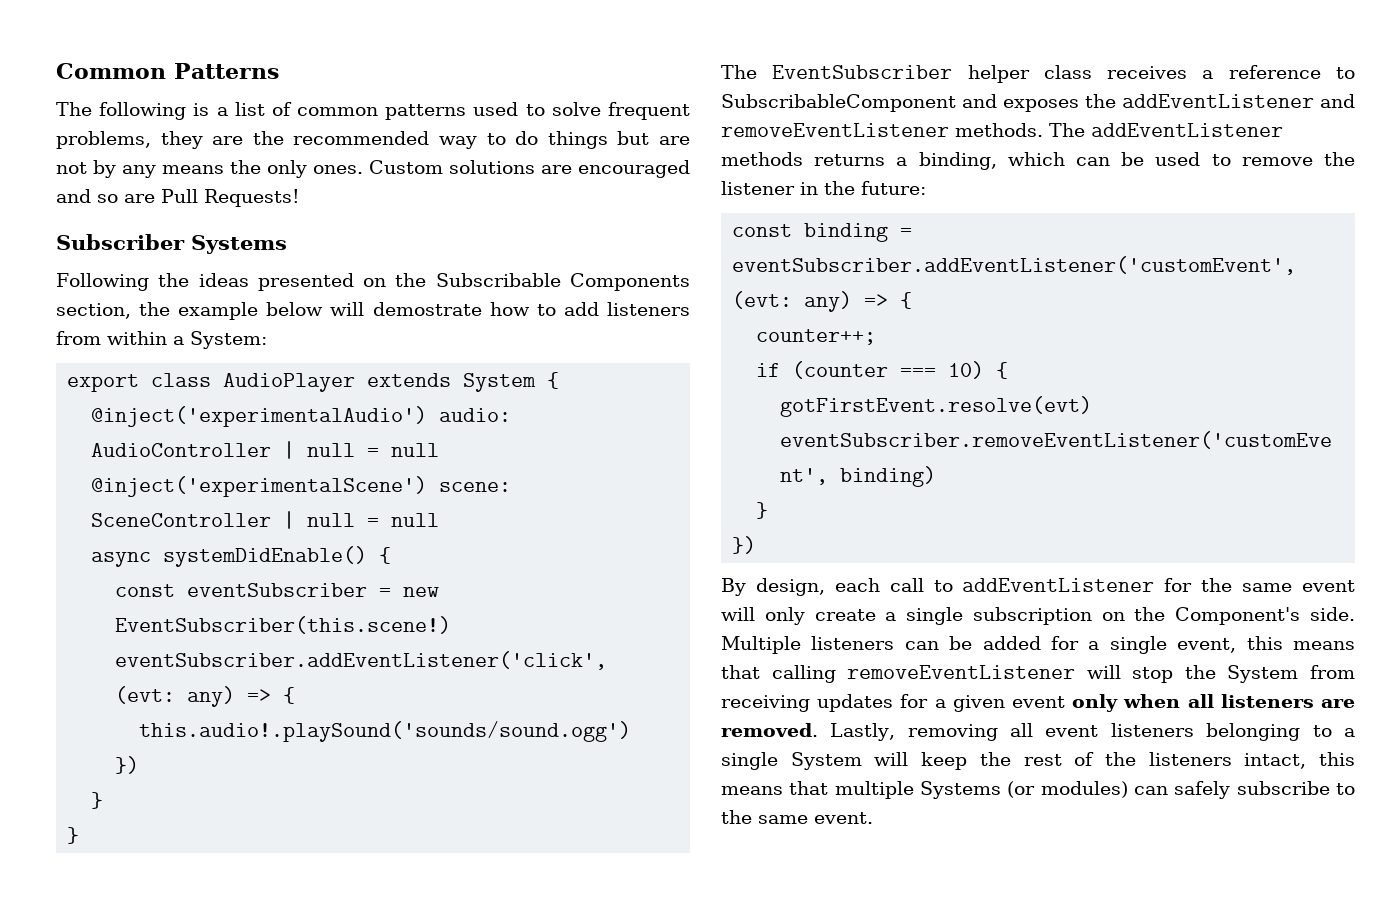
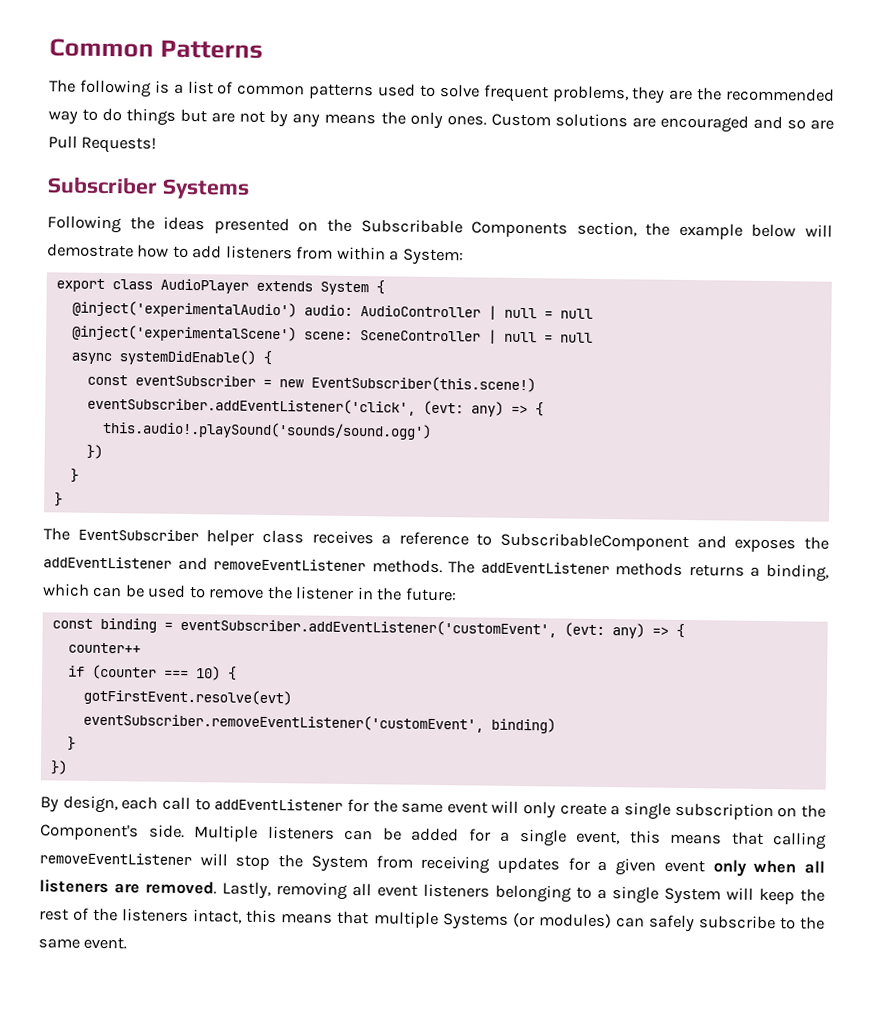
[756,329,877,345] counter++; -> [67,642,141,654] counter++

